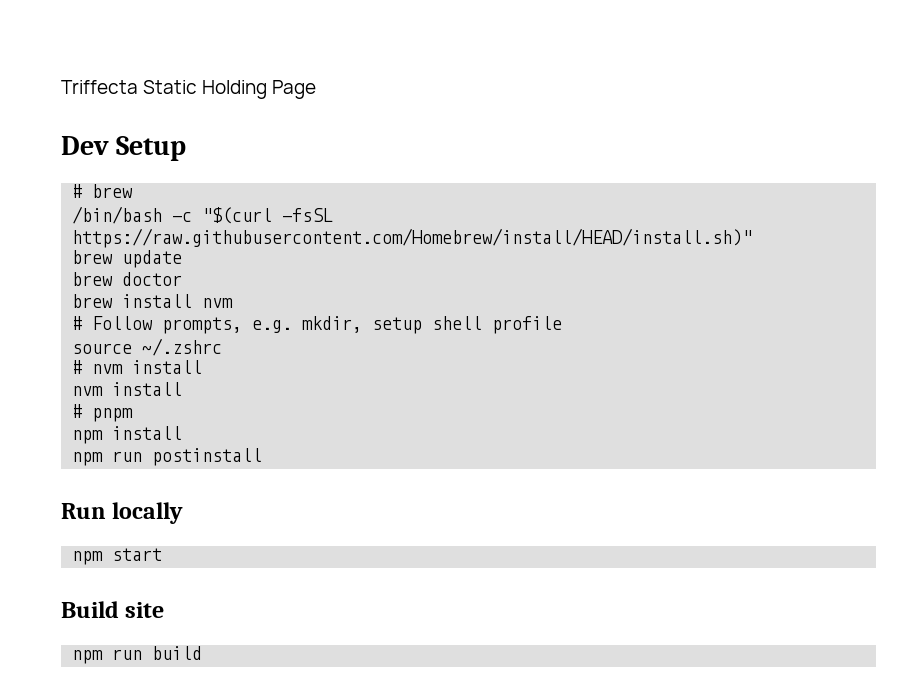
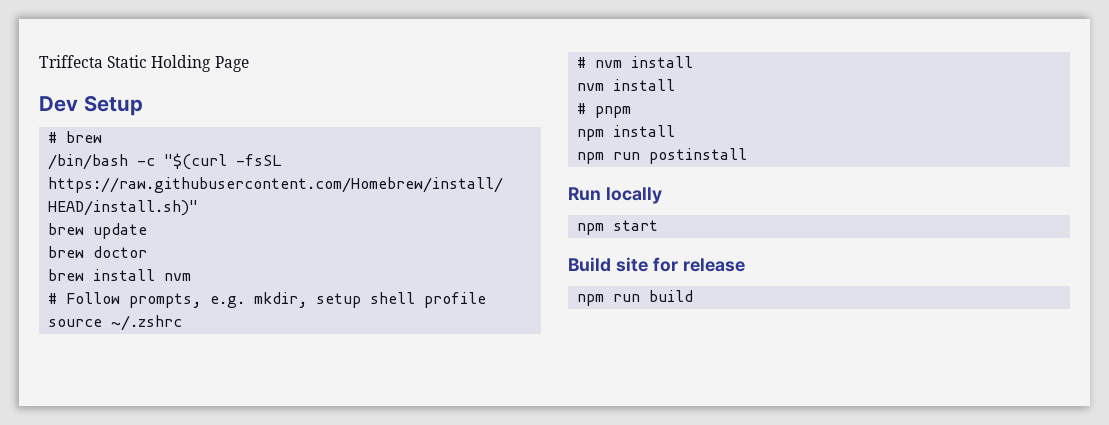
(165, 610) none -> [652,257,745,272] for release

